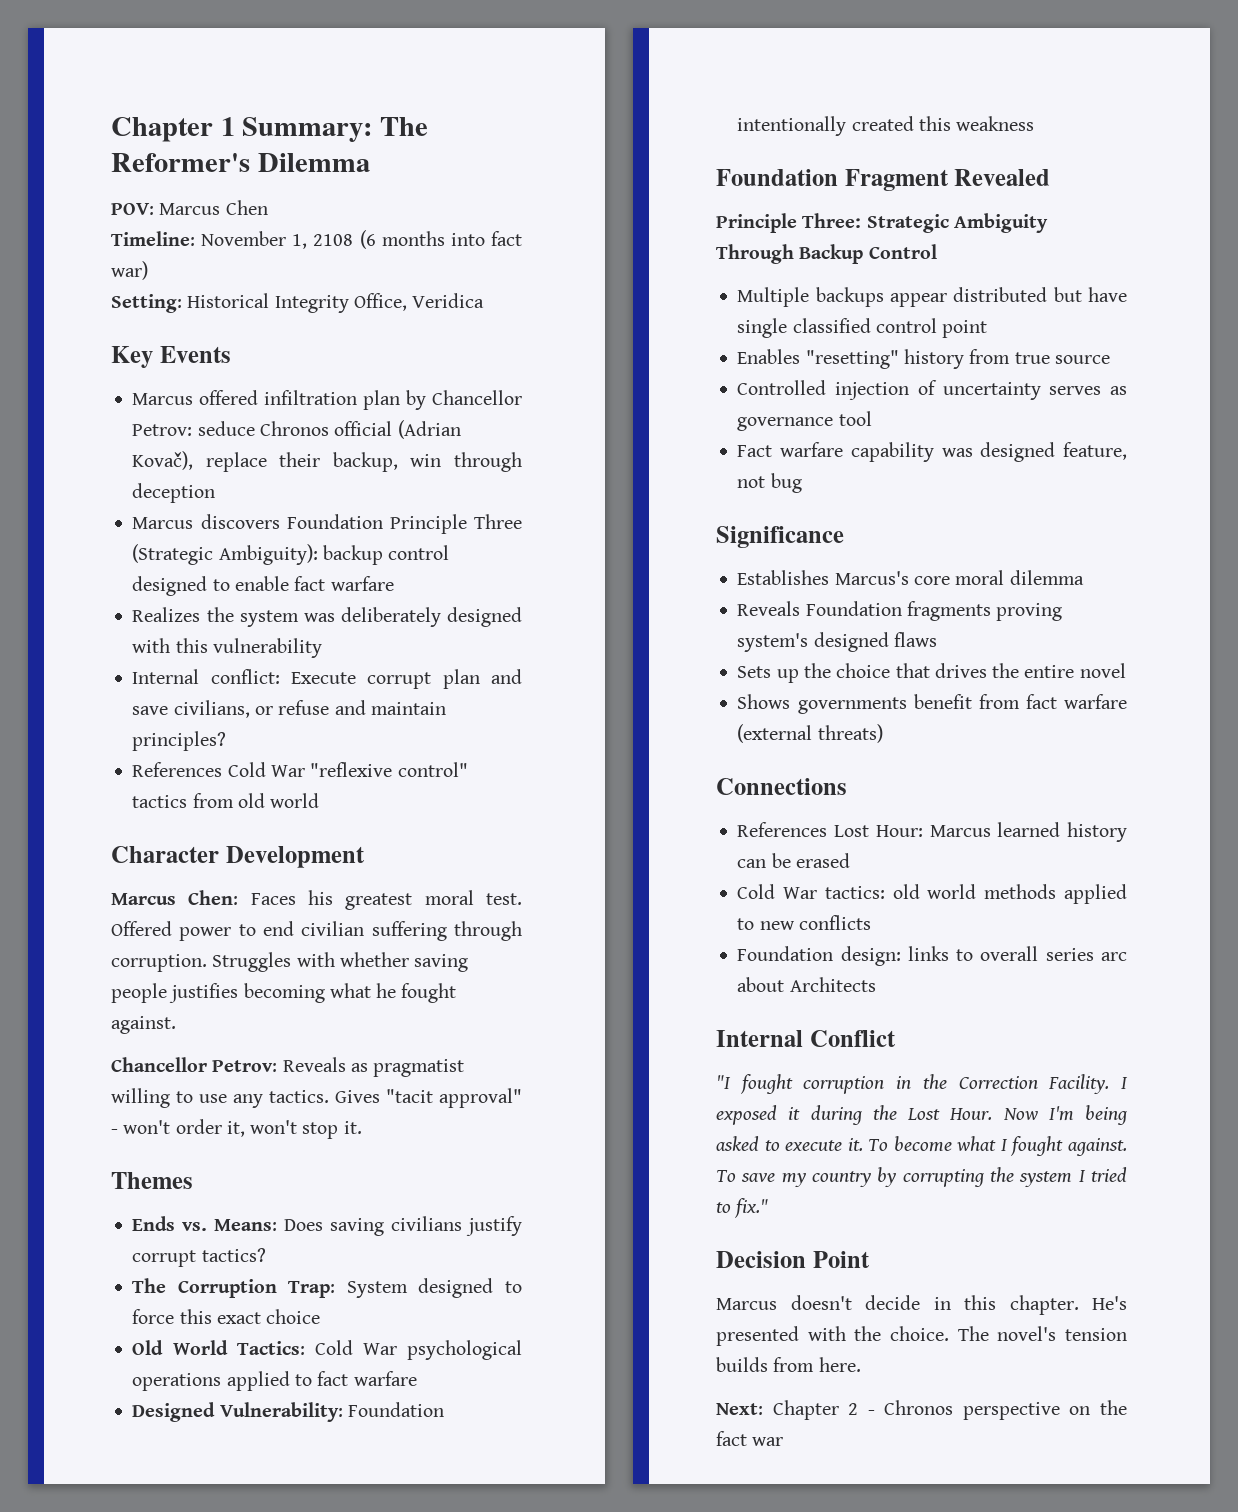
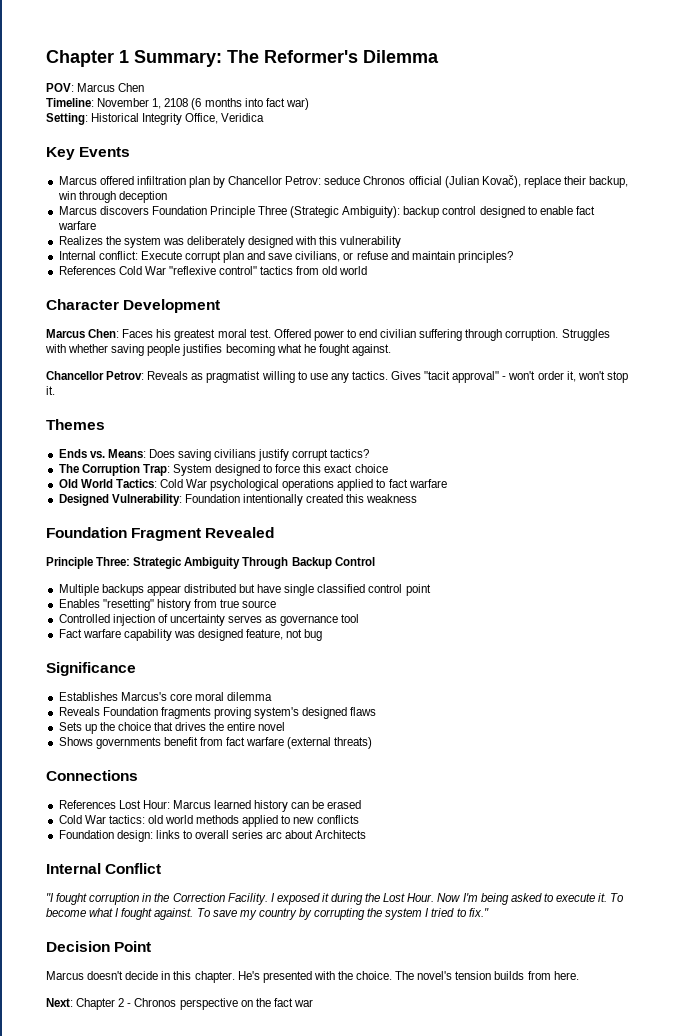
[397,420,461,439] (Adrian -> [444,176,479,188] (Julian

